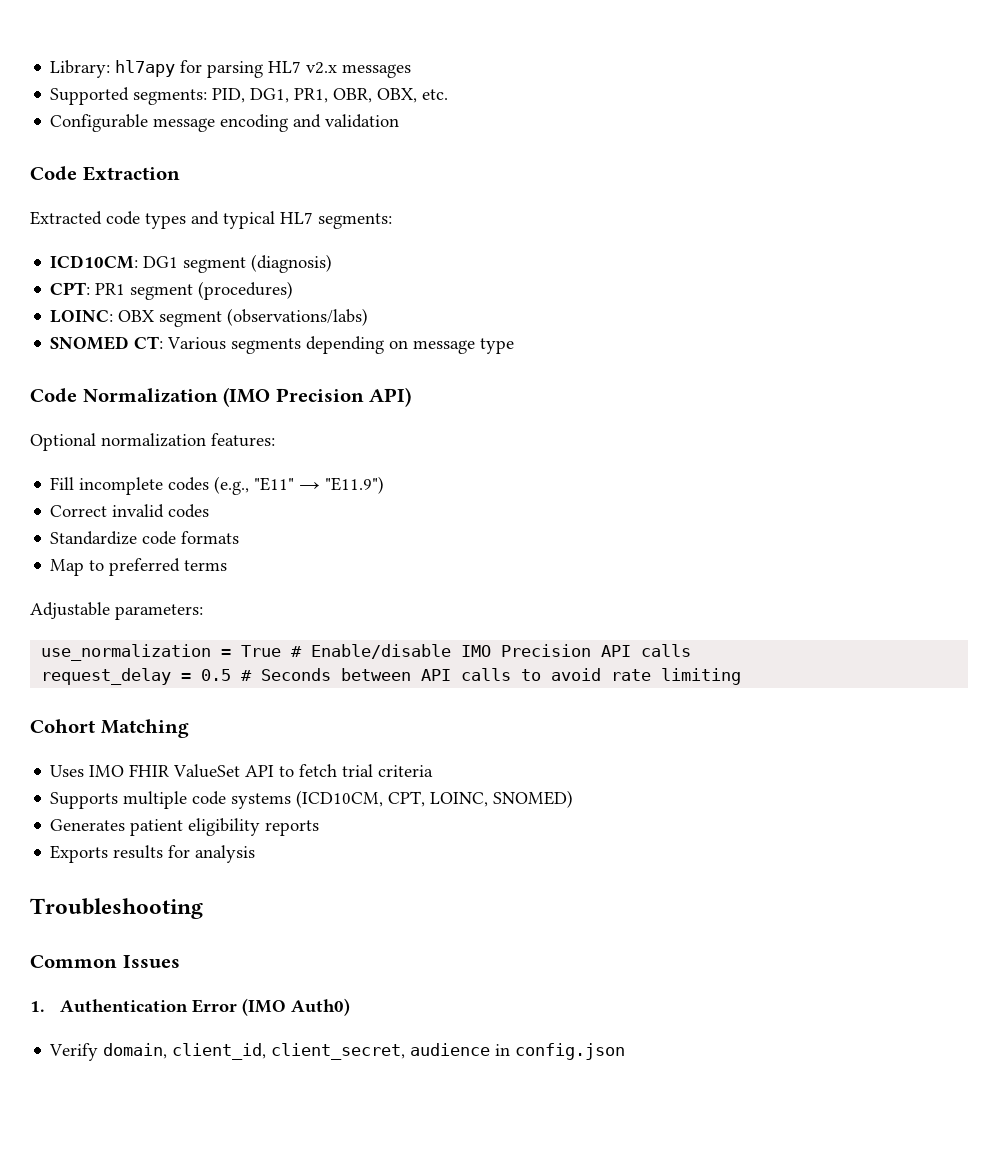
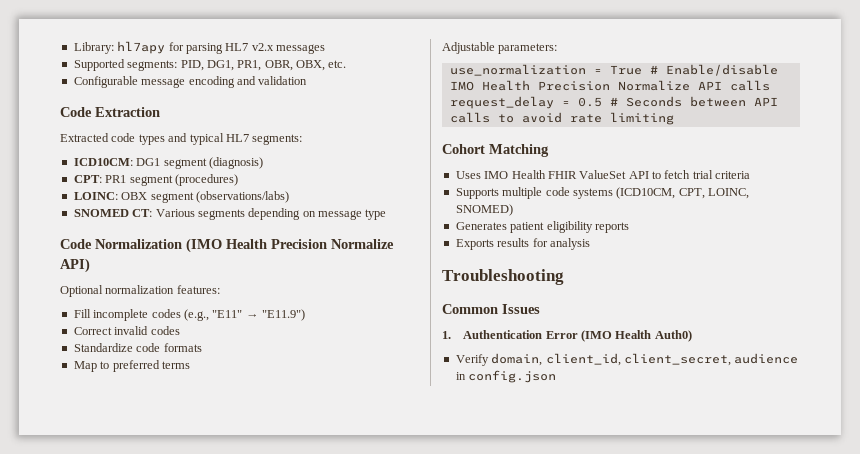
[275,388,364,402] Precision -> [226,239,394,249] Health Precision Normalize
[501,644,592,657] Precision -> [481,80,690,91] Health Precision Normalize
(125, 771) none -> [511,170,546,179] Health
(287, 1007) none -> [615,330,652,339] Health

